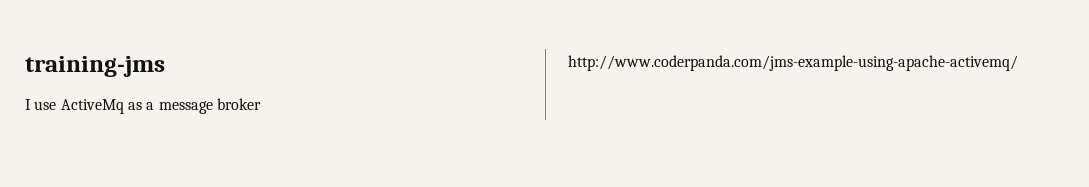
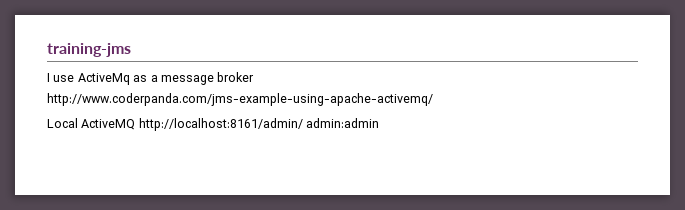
(1018, 63) none -> [47,118,380,131] // Local ActiveMQ http://localhost:8161/admin/ admin:admin

